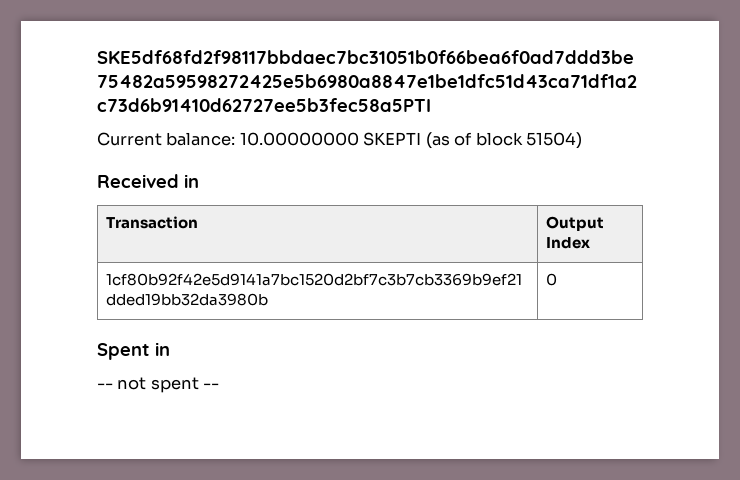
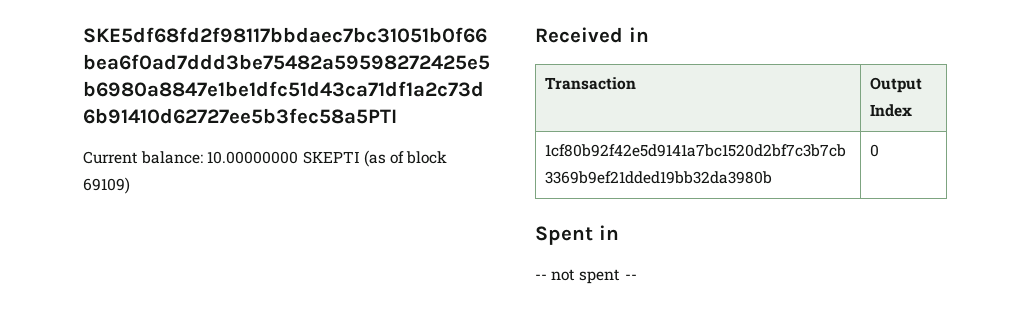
[526,132,583,149] 51504) -> [83,177,130,194] 69109)

